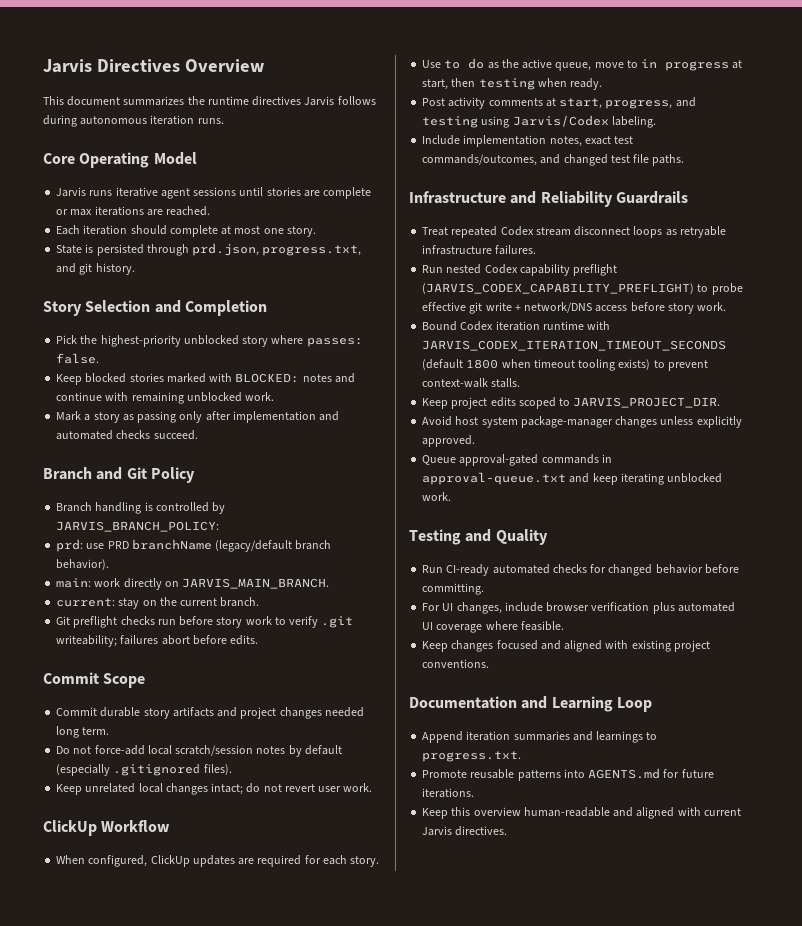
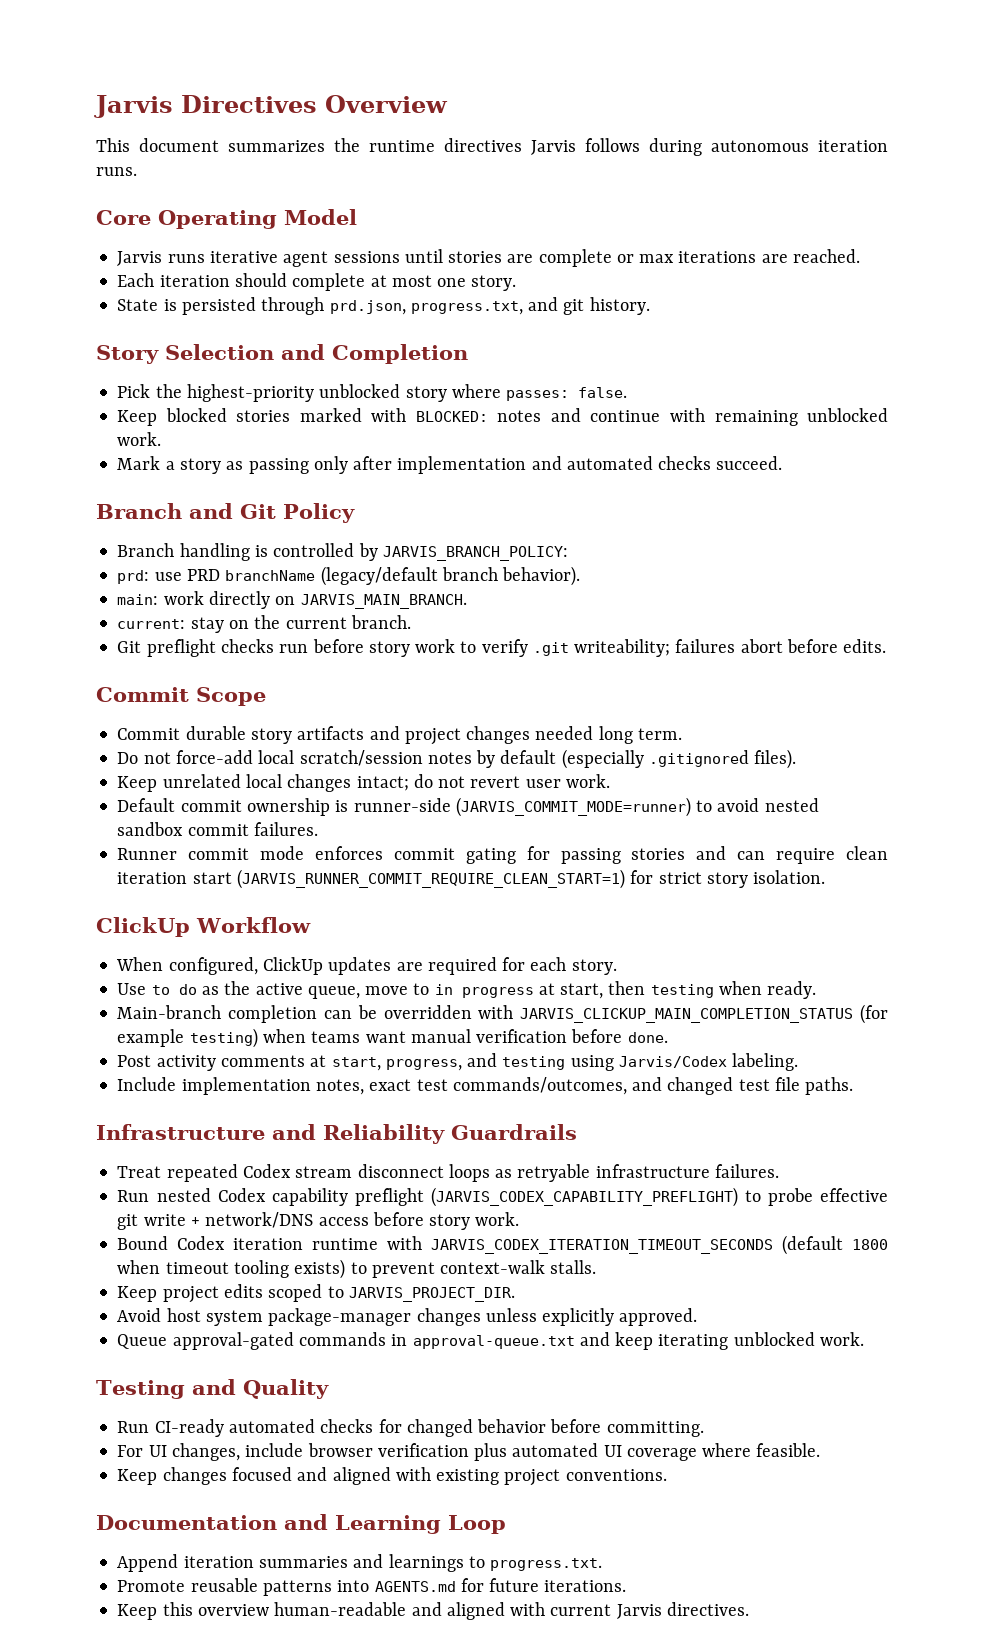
(373, 787) none -> [117,797,819,817] [117,822,318,836] [117,846,888,864] [117,869,826,889] // Default commit ownership is runner-side (JARVIS_COMMIT_MODE=runner) to avoid nested sandbox commit failures. // Runner commit mode enforces commit gating for passing stories and can require clean iteration start (JARVIS_RUNNER_COMMIT_REQUIRE_CLEAN_START=1) for strict story isolation.
(603, 84) none -> [117,1004,888,1024] [117,1028,668,1048] // Main-branch completion can be overridden with JARVIS_CLICKUP_MAIN_COMPLETION_STATUS (for example testing) when teams want manual verification before done.

